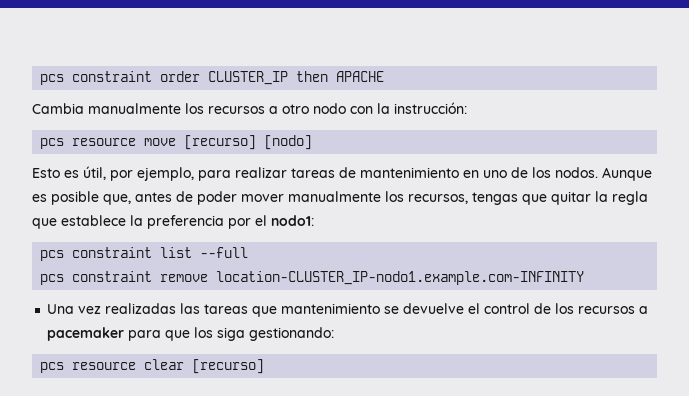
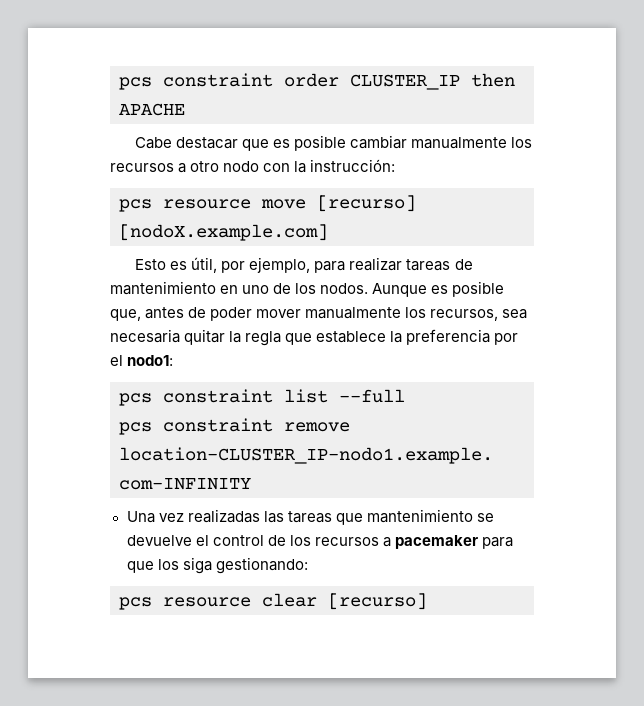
[32,103,84,114] Cambia -> [135,135,408,151] Cabe destacar que es posible cambiar
[264,135,313,150] [nodo] -> [119,224,328,241] [nodoX.example.com]
[472,192,547,205] tengas que -> [502,309,528,319] [110,329,180,343] sea necesaria

